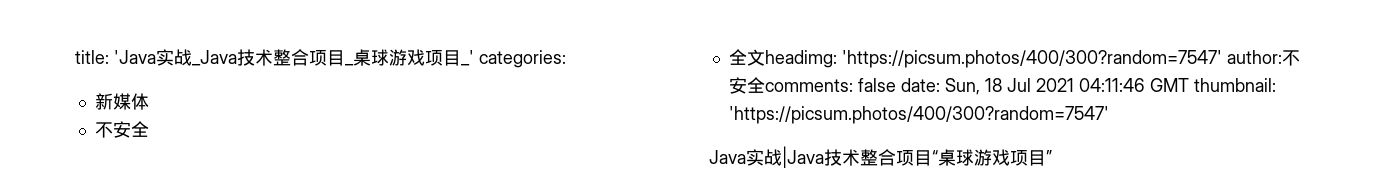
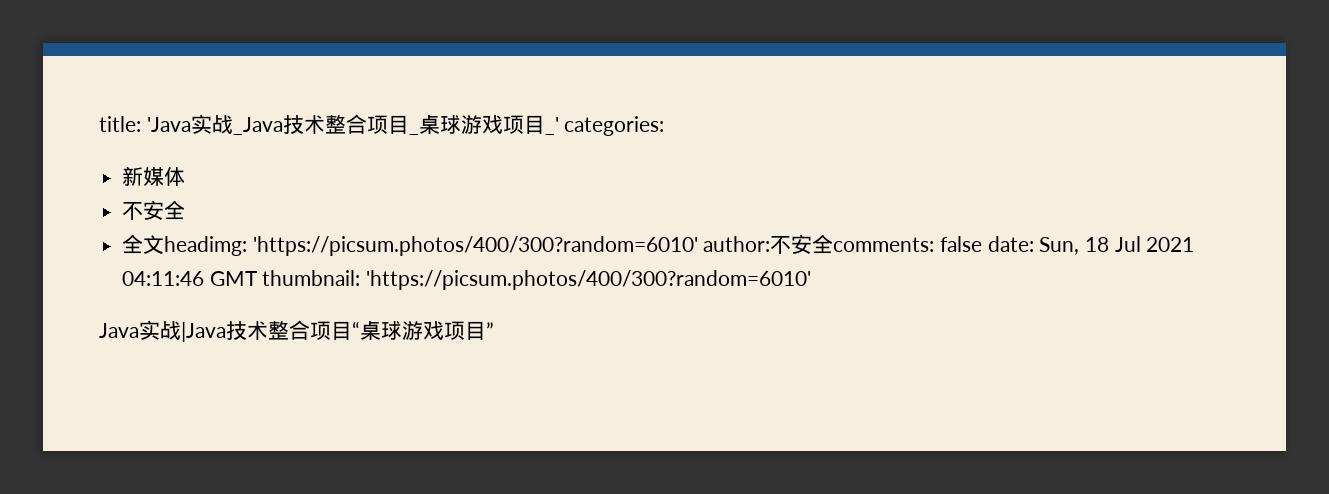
[841,50,1222,68] 'https://picsum.photos/400/300?random=7547' -> [252,236,698,256] 'https://picsum.photos/400/300?random=6010'
[728,106,1109,124] 'https://picsum.photos/400/300?random=7547' -> [366,270,812,290] 'https://picsum.photos/400/300?random=6010'

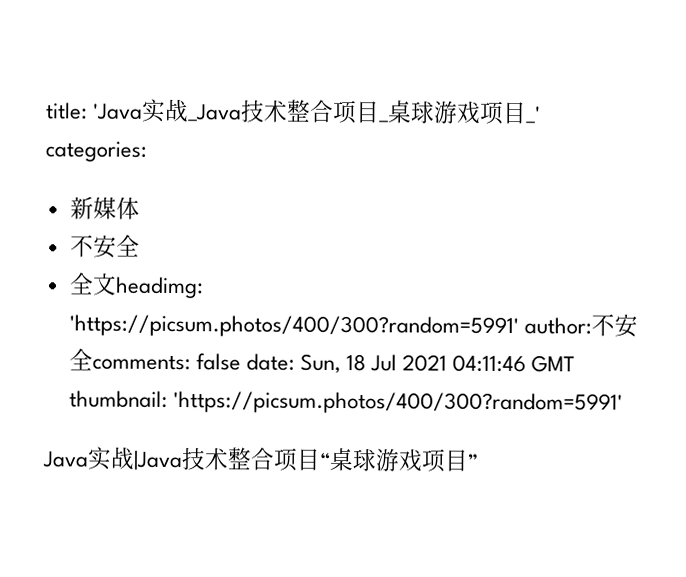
[252,236,698,256] 'https://picsum.photos/400/300?random=6010' -> [68,314,519,339] 'https://picsum.photos/400/300?random=5991'
[366,270,812,290] 'https://picsum.photos/400/300?random=6010' -> [172,390,623,415] 'https://picsum.photos/400/300?random=5991'

